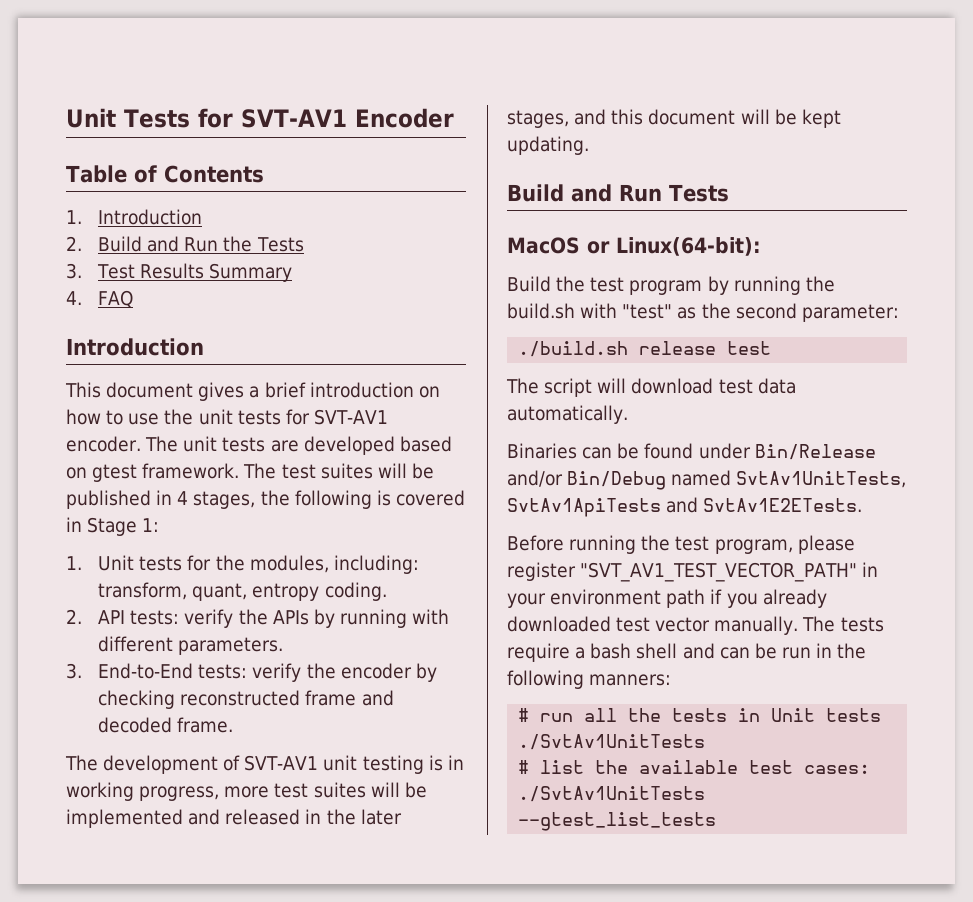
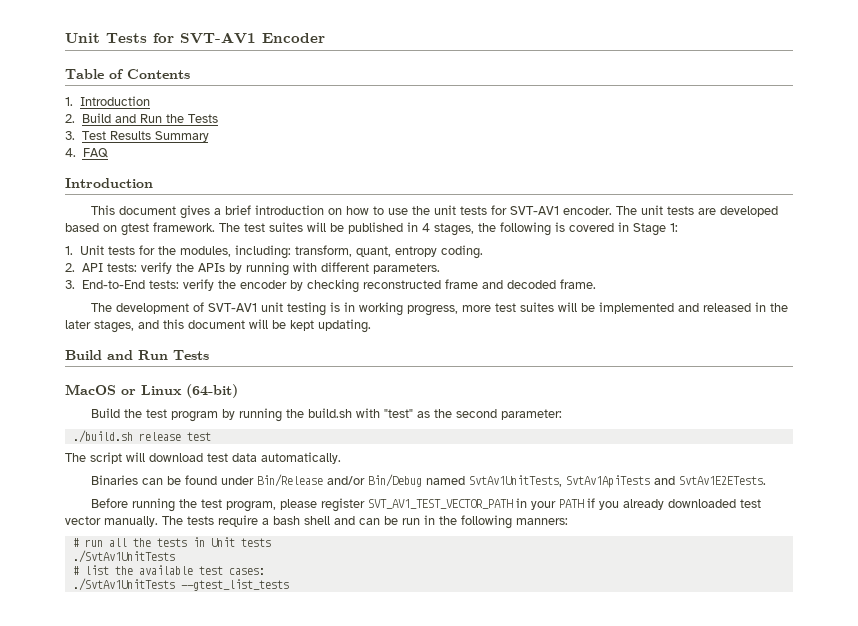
[616,237,761,256] Linux(64-bit): -> [141,384,238,398] Linux (64-bit)
[580,562,858,582] "SVT_AV1_TEST_VECTOR_PATH" -> [368,499,514,509] SVT_AV1_TEST_VECTOR_PATH
[550,589,706,608] environment path -> [559,499,585,508] PATH

